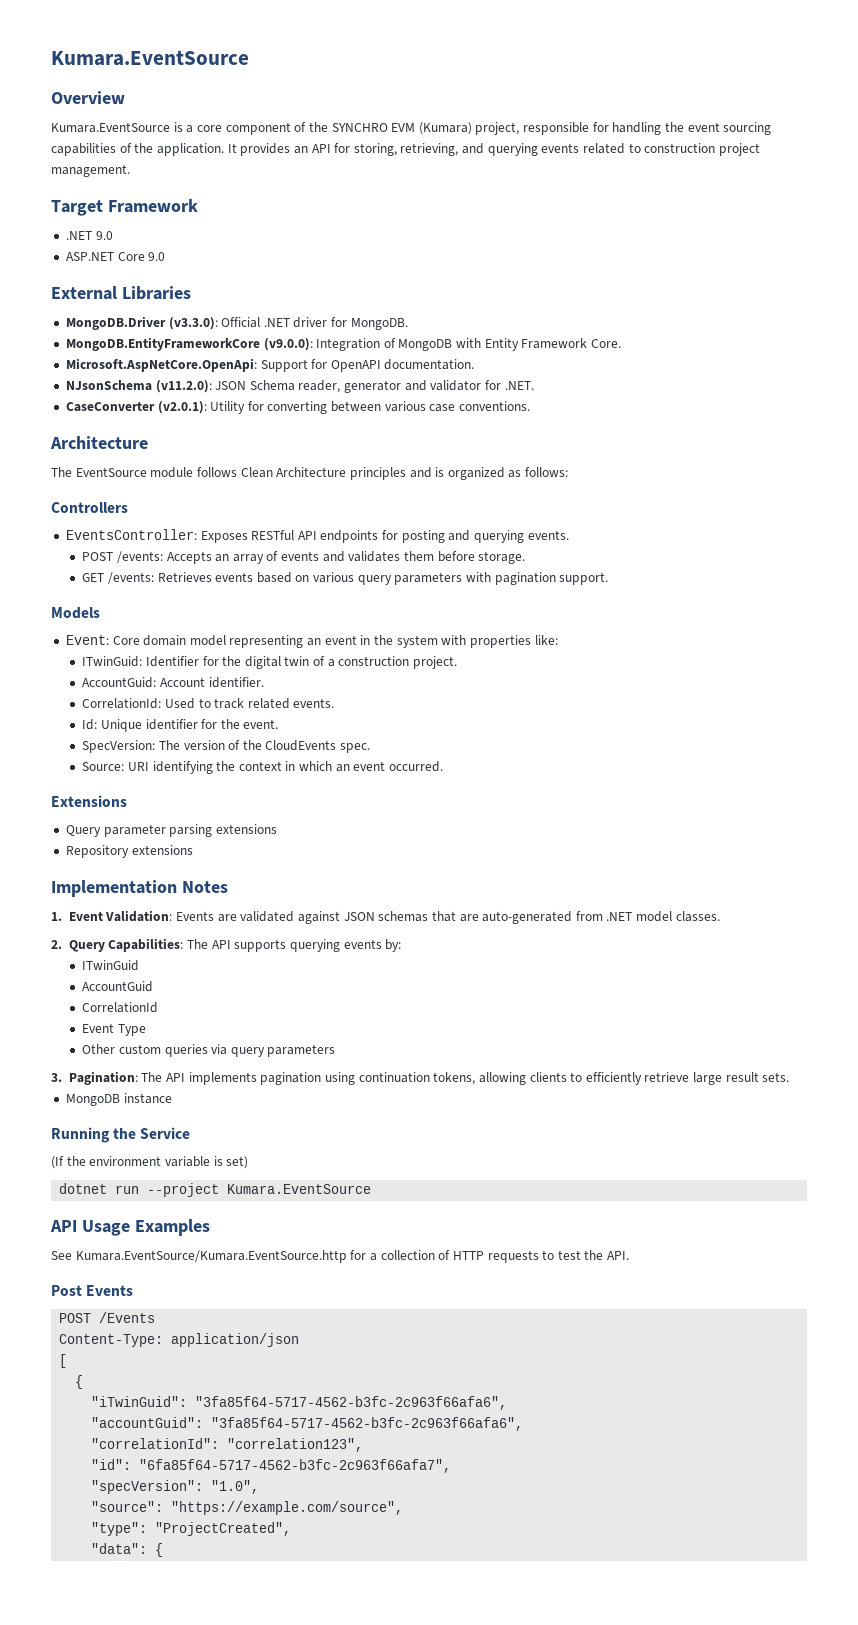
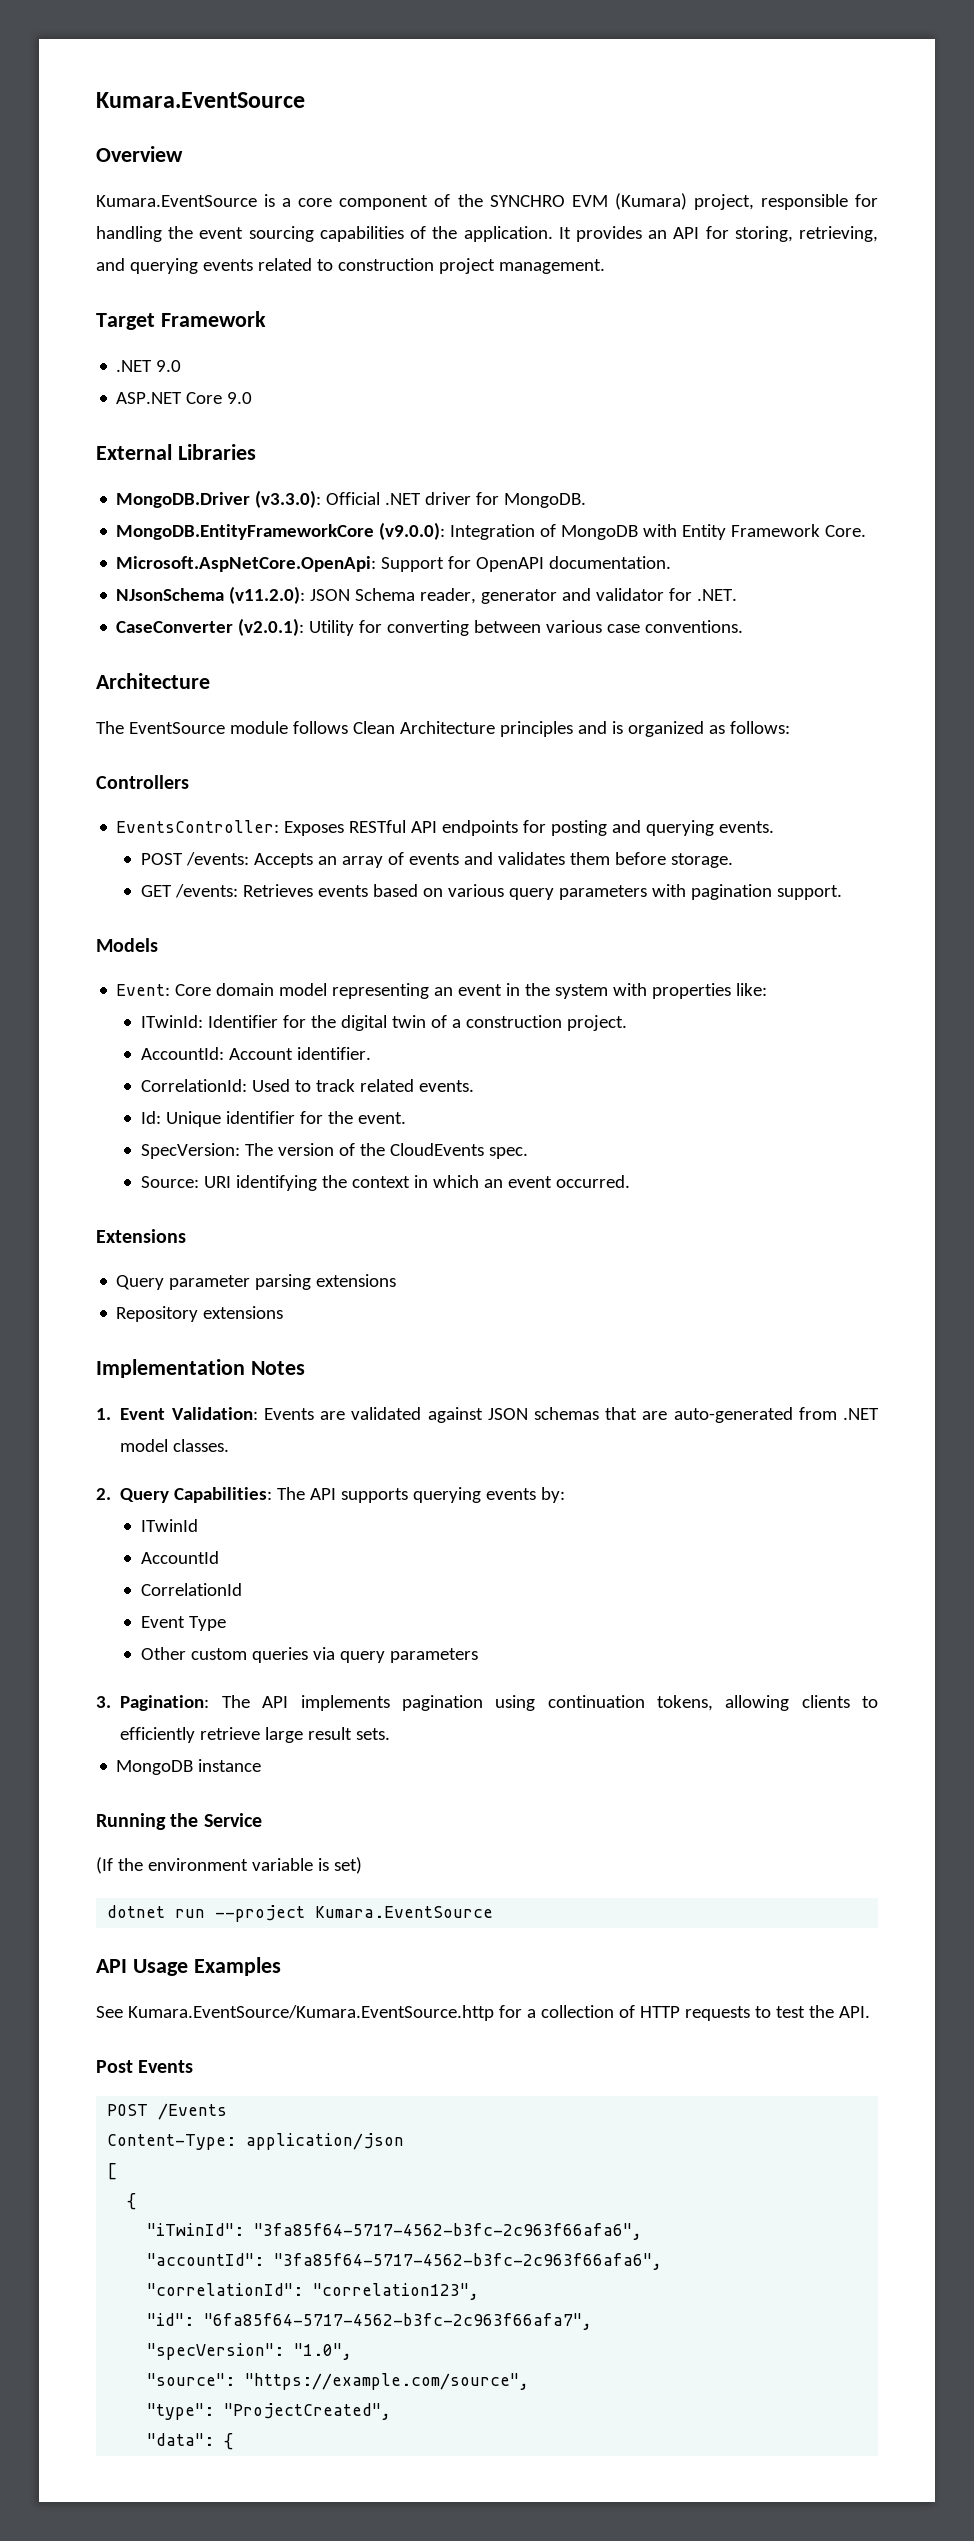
[82,656,143,667] ITwinGuid: -> [140,1015,203,1028] ITwinId:
[82,677,157,688] AccountGuid: -> [140,1047,224,1060] AccountId:
[82,960,140,971] [82,981,154,992] ITwinGuid // AccountGuid -> [140,1519,198,1532] [140,1551,219,1564] ITwinId // AccountId
[91,1396,508,1410] [91,1417,204,1428] "iTwinGuid": "3fa85f64-5717-4562-b3fc-2c963f66afa6", // "accountGuid": -> [147,2223,643,2240] [147,2253,265,2266] "iTwinId": "3fa85f64-5717-4562-b3fc-2c963f66afa6", // "accountId":

